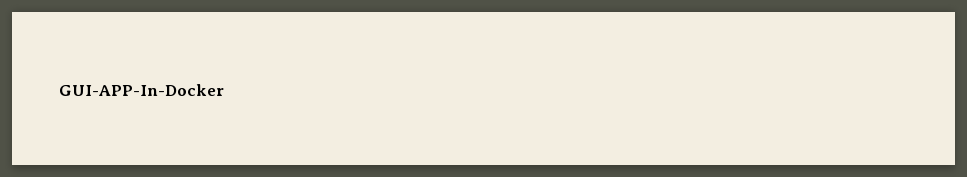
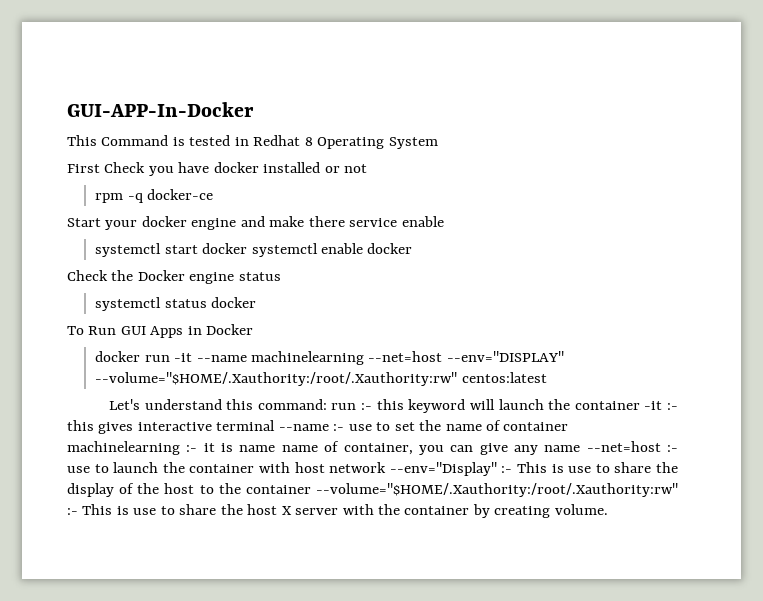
(224, 90) none -> [67,135,438,149] [67,162,368,176] [95,189,214,203] [67,216,444,230] [95,243,413,257] [67,270,281,284] [95,297,257,311] [67,324,254,338] [95,351,564,365] [95,372,547,386] [108,399,678,413] [67,420,569,434] [67,441,678,455] [67,462,679,476] [67,483,678,497] [67,504,608,518] // This Command is tested in Redhat 8 Operating System // First Check you have docker installed or not // rpm -q docker-ce // Start your docker engine and make there service enable // systemctl start docker systemctl enable docker // Check the Docker engine status // systemctl status docker // To Run GUI Apps in Docker // docker run -it --name machinelearning --net=host --env="DISPLAY" --volume="$HOME/.Xauthority:/root/.Xauthority:rw" centos:latest // Let's understand this command: run :- this keyword will launch the container -it :- this gives interactive terminal --name :- use to set the name of container machinelearning :- it is name name of container, you can give any name --net=host :- use to launch the container with host network --env="Display" :- This is use to share the display of the host to the container --volume="$HOME/.Xauthority:/root/.Xauthority:rw" :- This is use to share the host X server with the container by creating volume.

